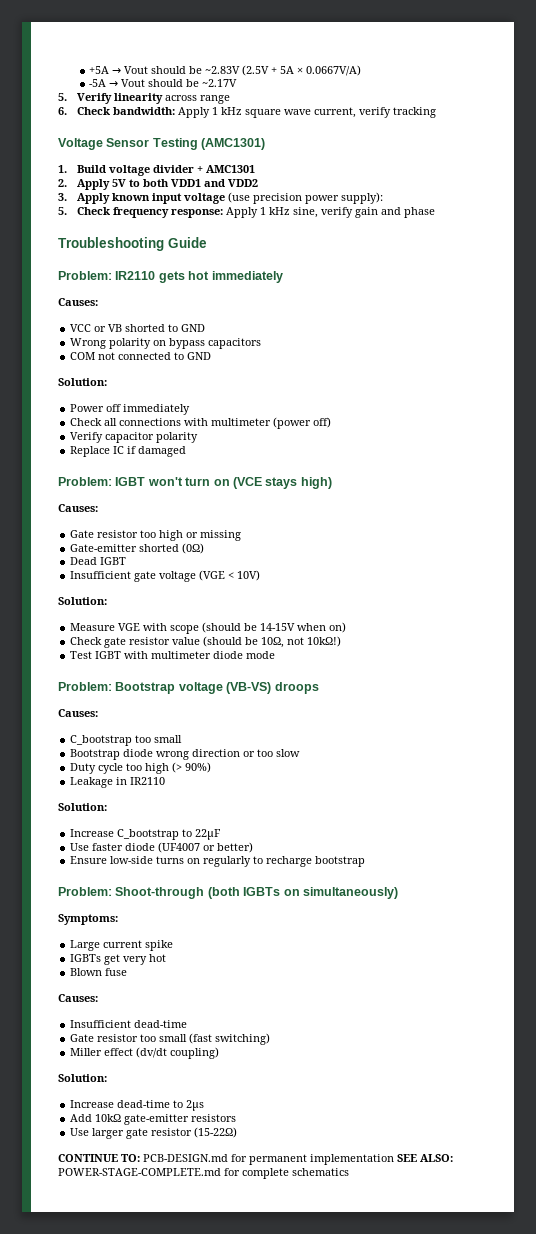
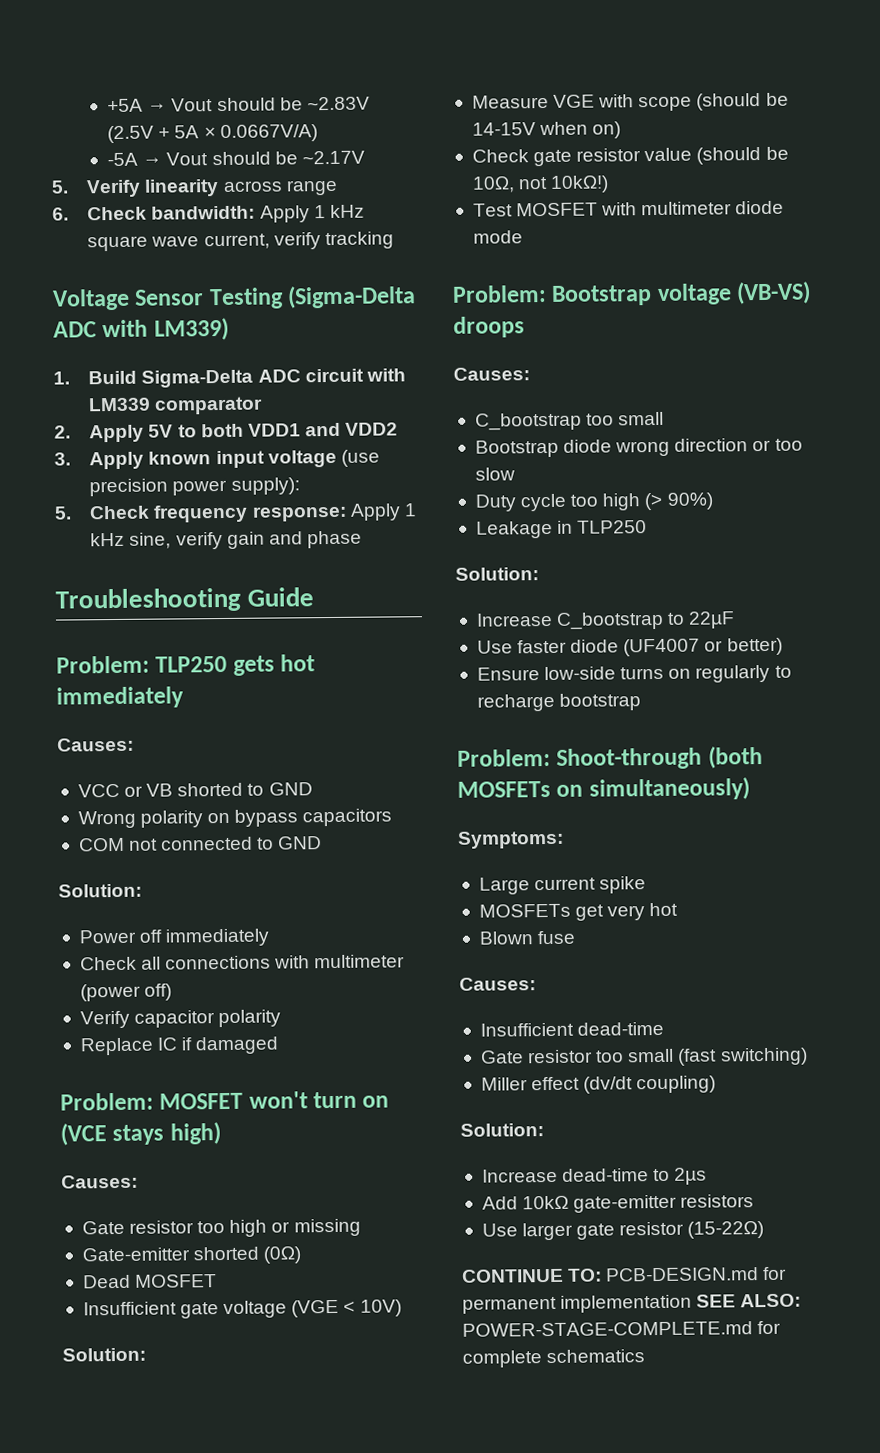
[201,138,266,150] [58,165,256,176] (AMC1301) // 1. Build voltage divider + AMC1301 -> [287,285,417,309] [53,317,229,341] [53,368,406,388] [88,396,264,415] (Sigma-Delta ADC with LM339) // 1. Build Sigma-Delta ADC circuit with LM339 comparator
[115,271,156,280] IR2110 -> [155,655,228,673] TLP250
[115,477,146,486] IGBT -> [159,1092,244,1110] MOSFET
[100,557,127,565] IGBT -> [135,1274,218,1288] MOSFET
[95,651,122,659] IGBT -> [516,202,599,217] MOSFET
[130,777,166,785] IR2110 -> [577,520,648,534] TLP250
[243,887,281,896] IGBTs -> [457,780,551,798] MOSFETs
[70,954,102,962] IGBTs -> [478,903,571,918] MOSFETs

